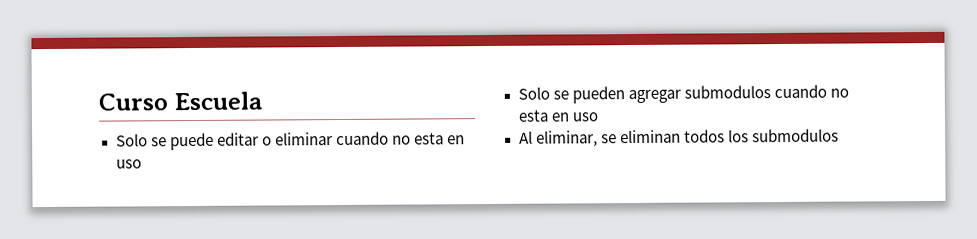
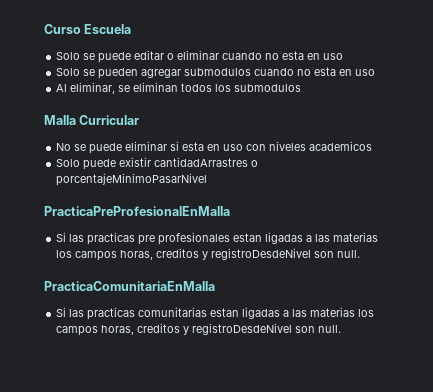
(839, 135) none -> [44,115,140,125] [56,141,373,154] [56,157,259,170] [56,173,208,186] [44,206,230,216] [56,232,379,245] [56,248,361,261] [44,281,215,291] [56,307,375,320] [56,323,342,336] // Malla Curricular // No se puede eliminar si esta en uso con niveles academicos // Solo puede existir cantidadArrastres o porcentajeMinimoPasarNivel // PracticaPreProfesionalEnMalla // Si las practicas pre profesionales estan ligadas a las materias los campos horas, creditos y registroDesdeNivel son null. // PracticaComunitariaEnMalla // Si las practicas comunitarias estan ligadas a las materias los campos horas, creditos y registroDesdeNivel son null.

